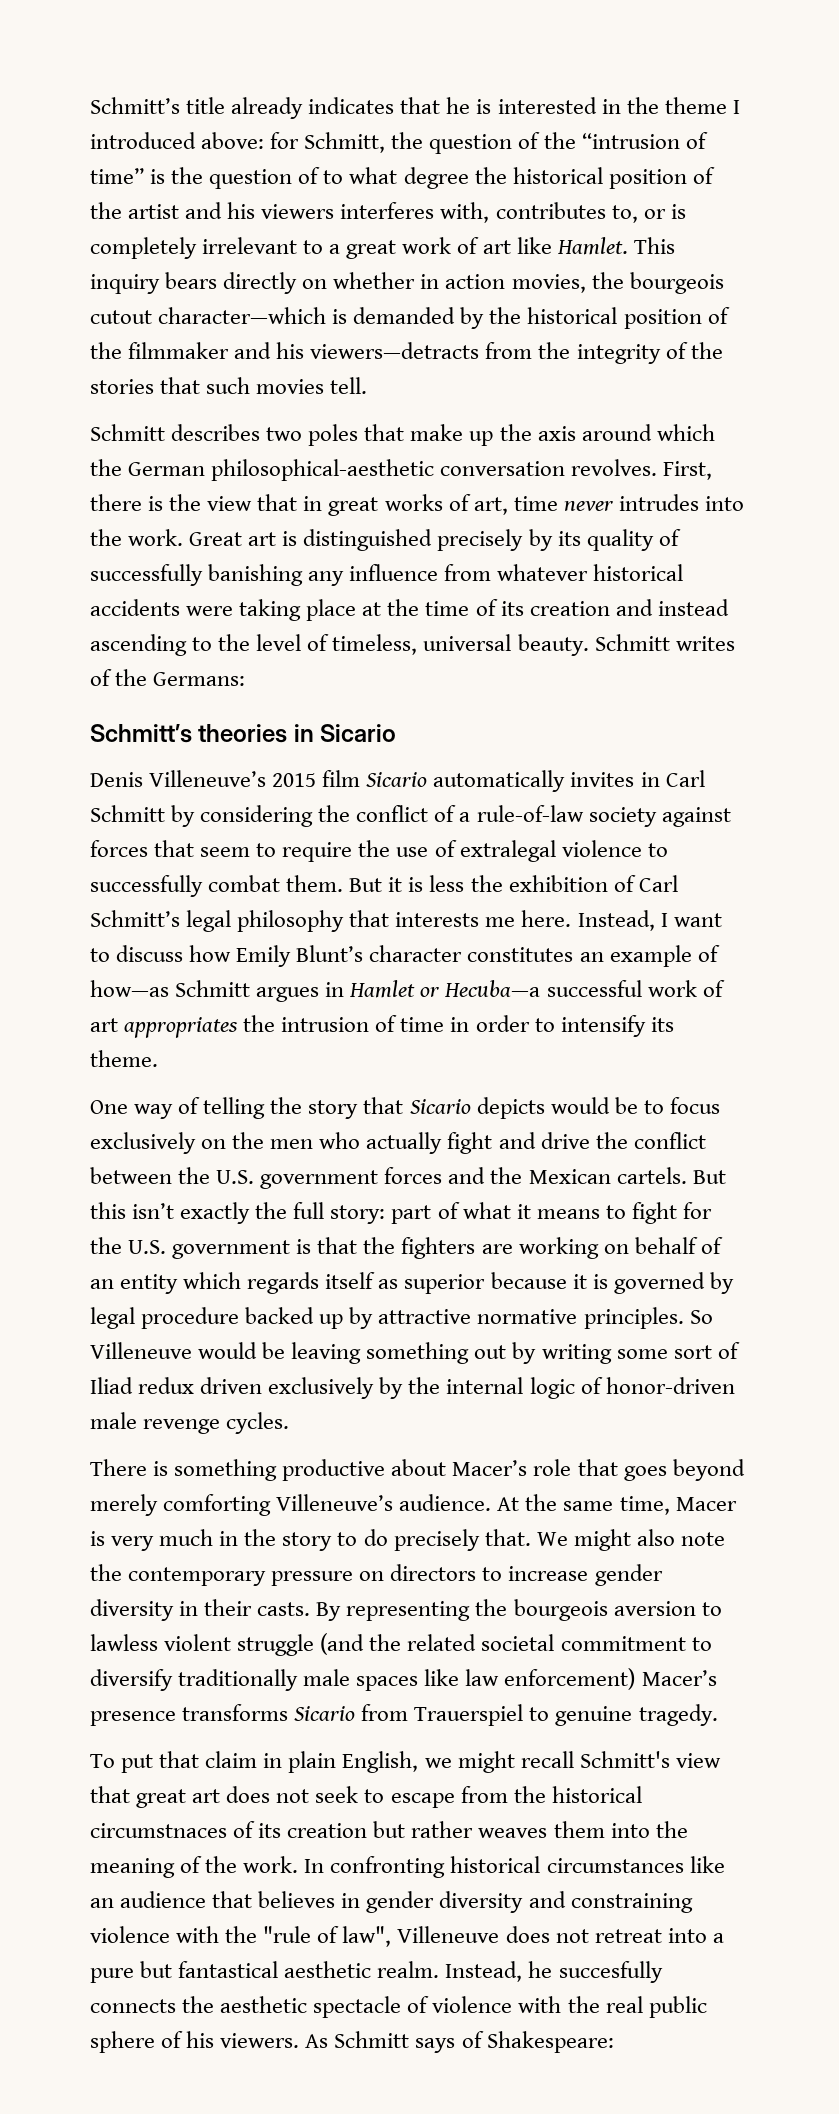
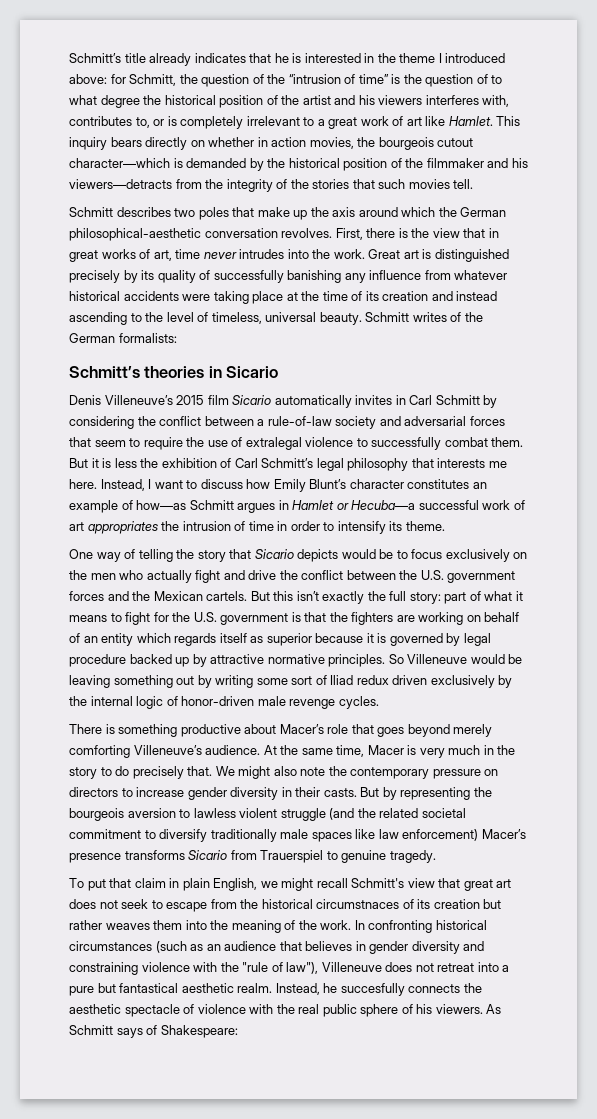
[153,672,246,686] Germans: -> [69,333,177,343] German formalists:
[434,805,457,822] of -> [204,416,254,426] between
[661,807,731,827] against -> [379,416,467,426] and adversarial
[316,1602,342,1621] By -> [360,787,397,800] But by
[689,1856,725,1873] like -> [155,941,204,953] (such as
[342,1926,392,1947] law", -> [286,962,319,974] law"),

